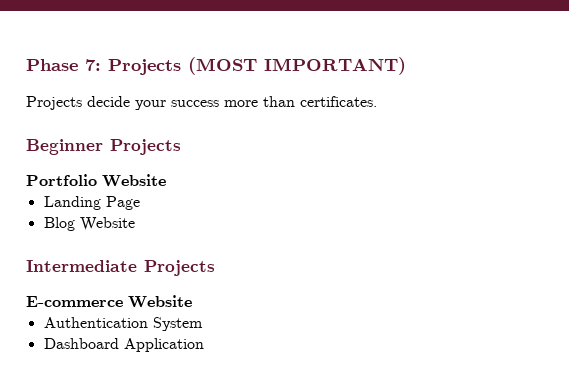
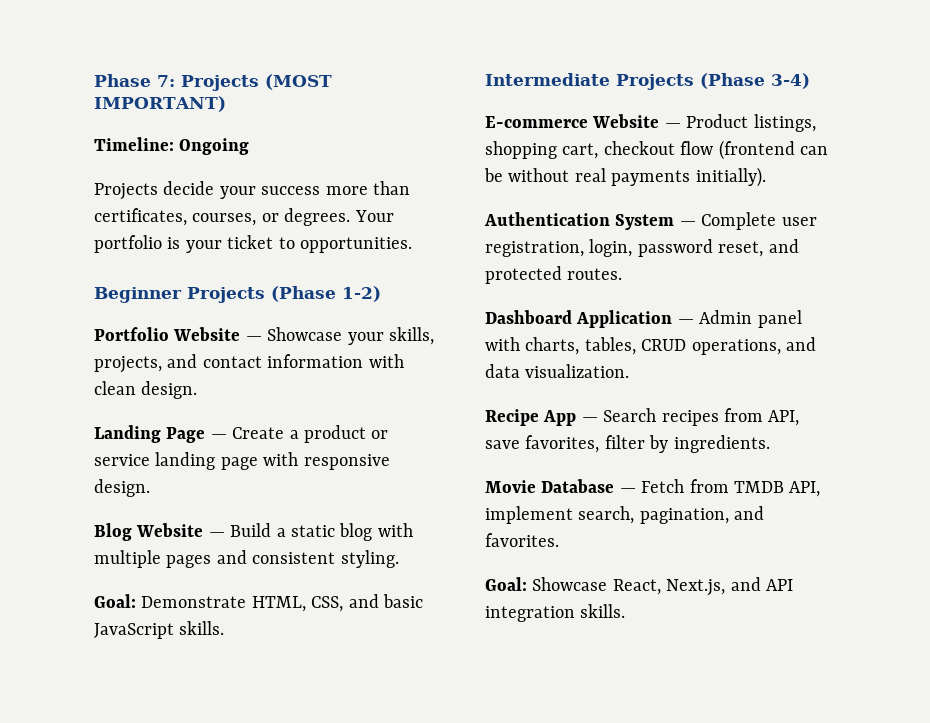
(406, 66) none -> [94,137,250,155] // Timeline: Ongoing
[300,96,377,107] certificates. -> [94,208,394,226] [94,235,412,253] certificates, courses, or degrees. Your portfolio is your ticket to opportunities.
(181, 147) none -> [271,286,381,302] (Phase 1-2)
[43,196,140,210] [43,217,135,231] // Landing Page // Blog Website -> [245,327,434,345] [94,354,404,373] [94,381,198,399] [94,425,389,443] [94,452,390,470] [94,479,150,497] [94,523,413,541] [94,550,399,568] [94,594,423,612] [94,621,225,639] — Showcase your skills, projects, and contact information with clean design. // Landing Page — Create a product or service landing page with responsive design. // Blog Website — Build a static blog with multiple pages and consistent styling. // Goal: Demonstrate HTML, CSS, and basic JavaScript skills.
(215, 268) none -> [700,73,810,89] (Phase 3-4)
[43,317,203,331] [43,338,204,352] // Authentication System // Dashboard Application -> [664,114,816,132] [485,140,828,160] [484,167,766,187] [484,212,817,230] [485,239,799,257] [485,266,623,284] [485,310,802,328] [485,337,816,355] [485,364,630,378] [485,408,800,426] [485,435,770,453] [485,479,821,497] [485,506,765,524] [485,533,559,547] [485,577,793,596] [485,604,626,622] — Product listings, shopping cart, checkout flow (frontend can be without real payments initially). // Authentication System — Complete user registration, login, password reset, and protected routes. // Dashboard Application — Admin panel with charts, tables, CRUD operations, and data visualization. // Recipe App — Search recipes from API, save favorites, filter by ingredients. // Movie Database — Fetch from TMDB API, implement search, pagination, and favorites. // Goal: Showcase React, Next.js, and API integration skills.

